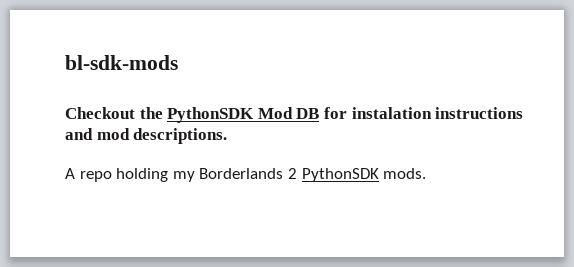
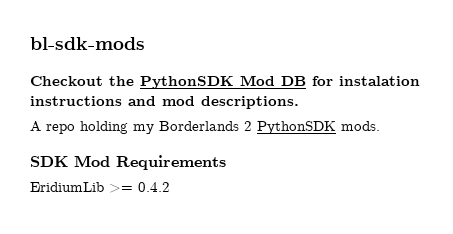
(427, 173) none -> [30,155,226,170] [30,182,170,193] // SDK Mod Requirements // EridiumLib >= 0.4.2

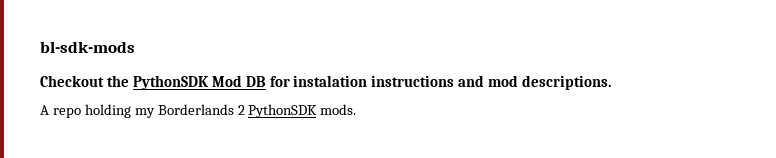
[30,155,226,170] [30,182,170,193] // SDK Mod Requirements // EridiumLib >= 0.4.2 -> (357, 109) none

